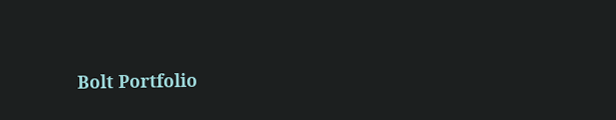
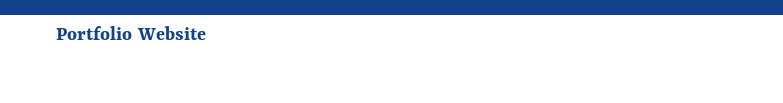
[77,72,198,89] Bolt Portfolio -> [56,26,206,40] Portfolio Website

